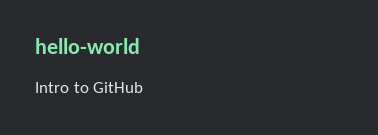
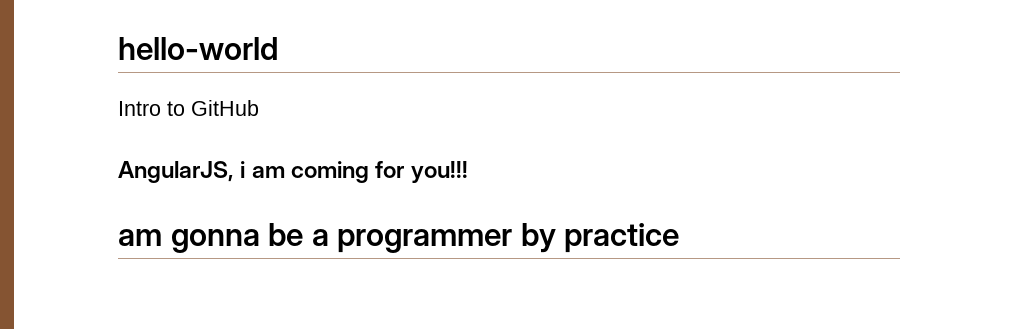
(144, 87) none -> [118,161,468,183] [118,223,680,253] // AngularJS, i am coming for you!!! // am gonna be a programmer by practice

